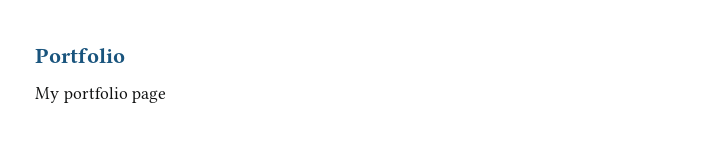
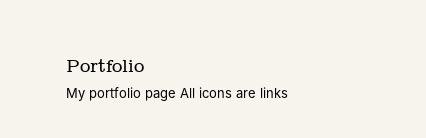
(167, 96) none -> [180,87,288,99] All icons are links

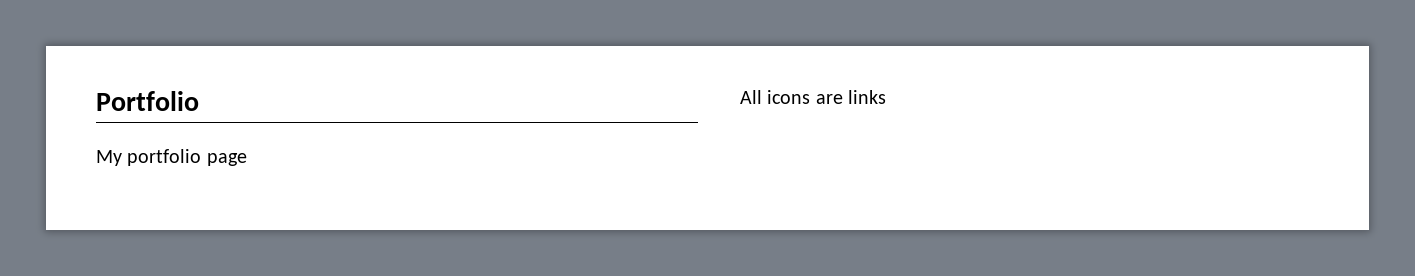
(176, 95) none -> (247, 159) //

